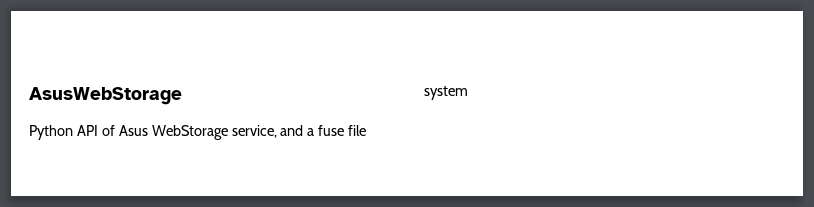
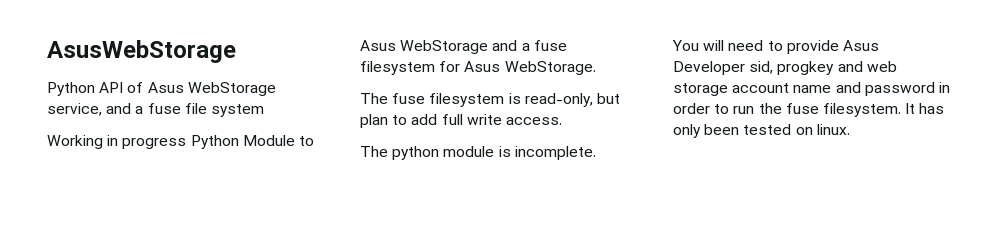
(468, 93) none -> [47,135,314,149] [360,40,567,54] [360,61,596,75] [360,93,620,107] [360,114,562,128] [360,146,596,160] [672,40,879,54] [673,61,897,75] [673,82,950,96] [673,103,945,117] [673,124,850,138] // Working in progress Python Module to Asus WebStorage and a fuse filesystem for Asus WebStorage. // The fuse filesystem is read-only, but plan to add full write access. // The python module is incomplete. // You will need to provide Asus Developer sid, progkey and web storage account name and password in order to run the fuse filesystem. It has only been tested on linux.

